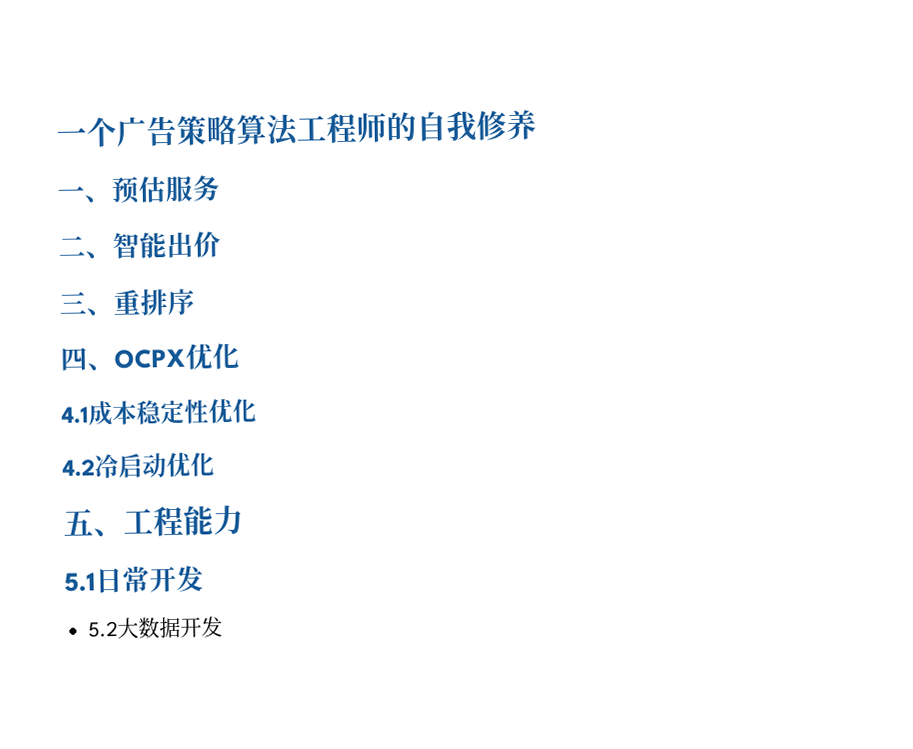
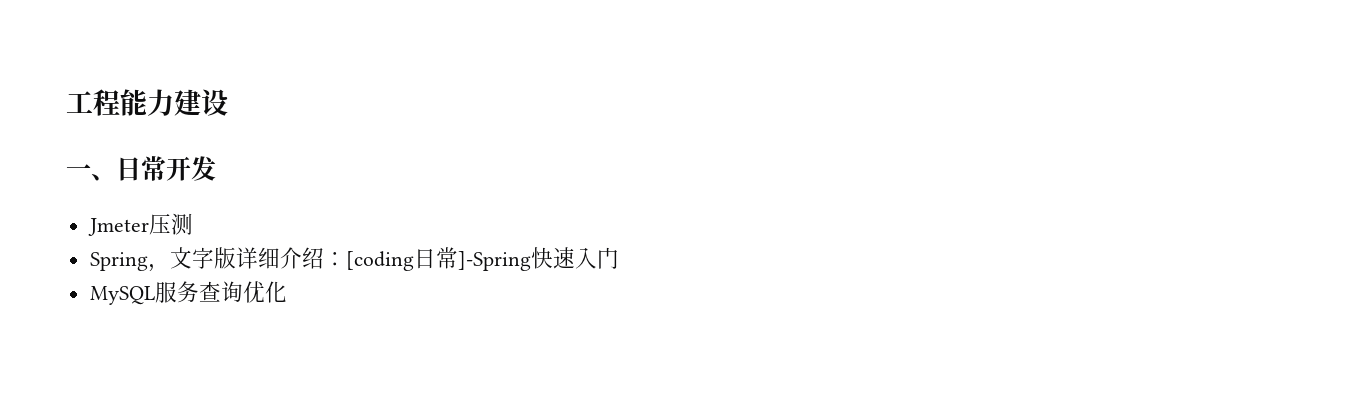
[56,109,537,148] [57,175,220,204] [58,231,221,259] [59,288,195,316] [60,342,240,371] [61,398,257,426] [62,452,215,479] [63,508,124,537] 一个广告策略算法工程师的自我修养 // 一、预估服务 // 二、智能出价 // 三、重排序 // 四、OCPX优化 // 4.1成本稳定性优化 // 4.2冷启动优化 // 五、 -> (66, 102) none
[64,572,96,592] // 5.1 -> [174,89,228,116] [66,164,116,181] 建设 // 一、
[88,616,224,639] 5.2大数据开发 -> [87,213,193,236] [89,247,619,272] [89,281,287,305] Jmeter压测 // Spring，文字版详细介绍：[coding日常]-Spring快速入门 // MySQL服务查询优化

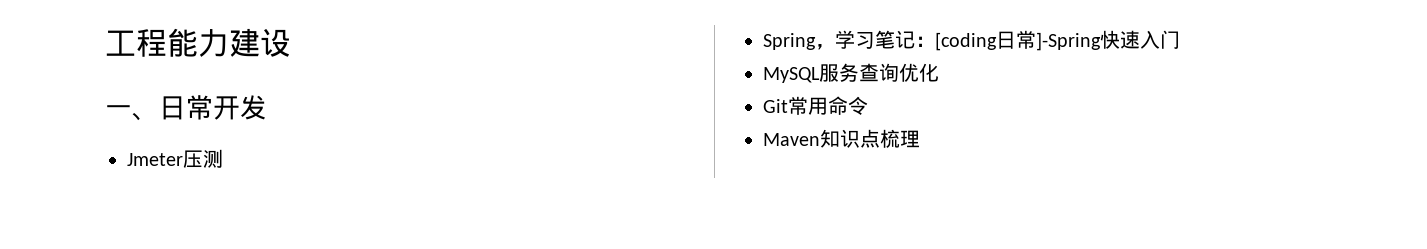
[169,247,324,269] 文字版详细介绍 -> [835,30,915,49] 学习笔记
(287, 292) none -> [763,96,868,115] [763,129,920,148] // Git常用命令 // Maven知识点梳理

